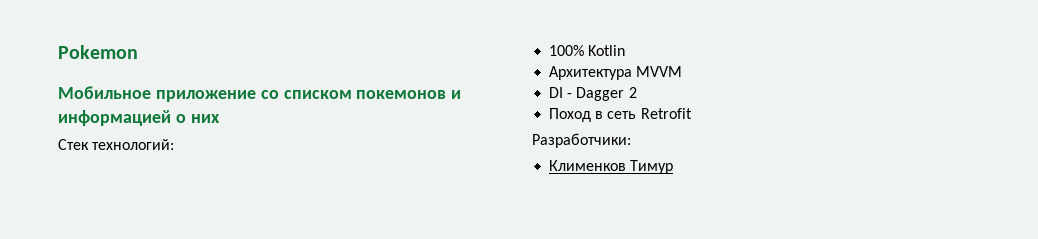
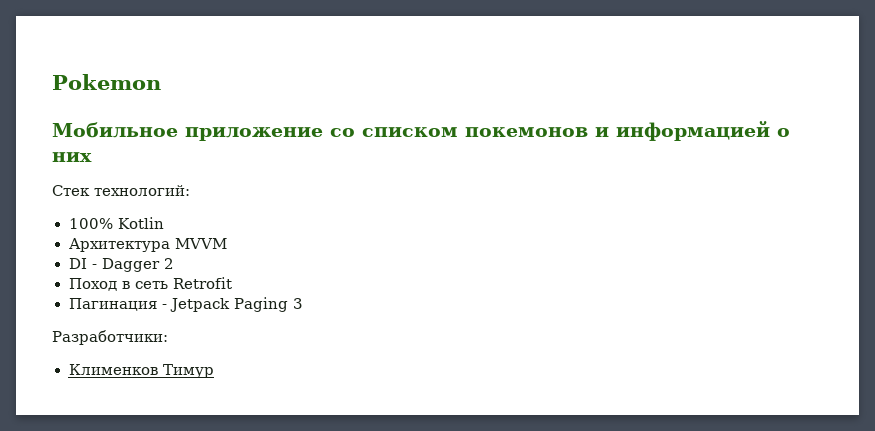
(692, 113) none -> [68,297,303,312] // Пагинация - Jetpack Paging 3

